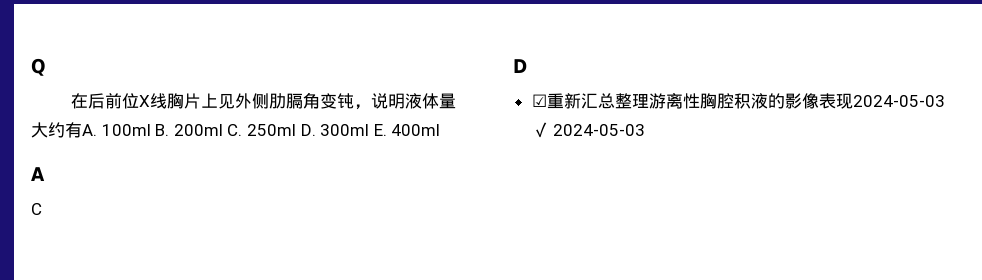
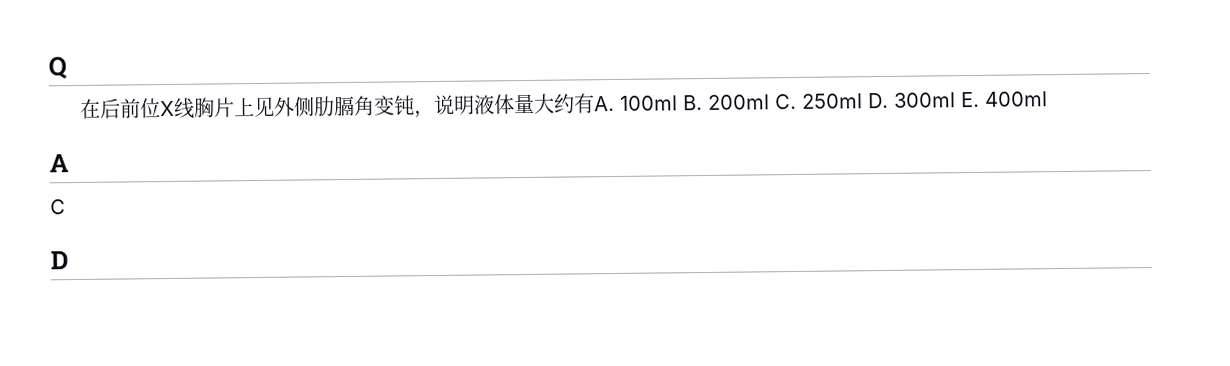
[531,93,945,109] [531,122,646,138] // ☑重新汇总整理游离性胸腔积液的影像表现2024-05-03 ✓ 2024-05-03 -> (69, 260) none

